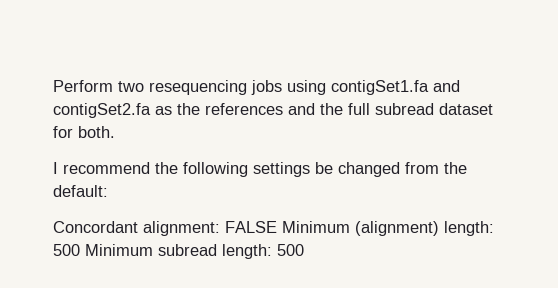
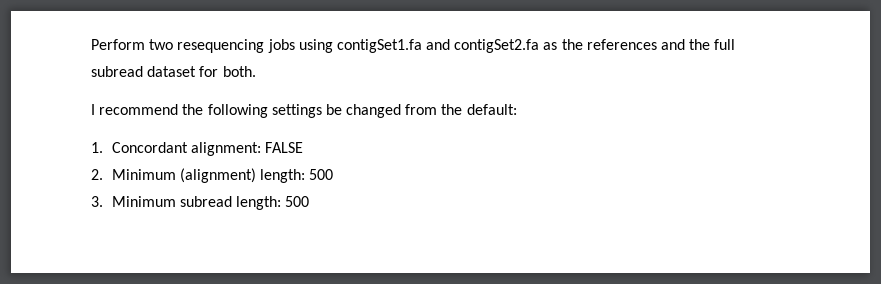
(108, 191) none -> [91,142,103,153] 1.
(277, 227) none -> [91,169,103,180] // 2.
(80, 250) none -> [91,196,103,207] // 3.

